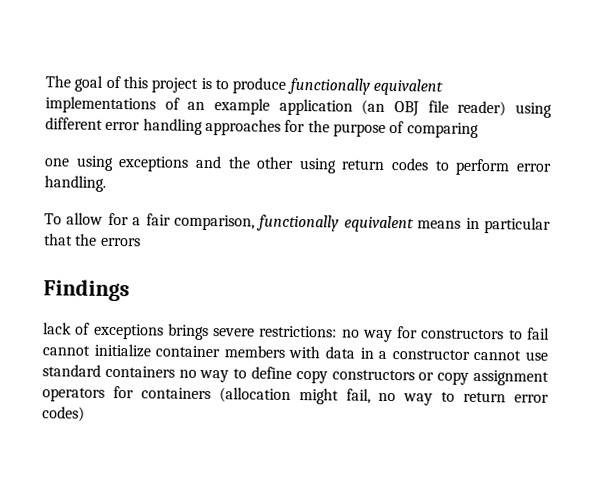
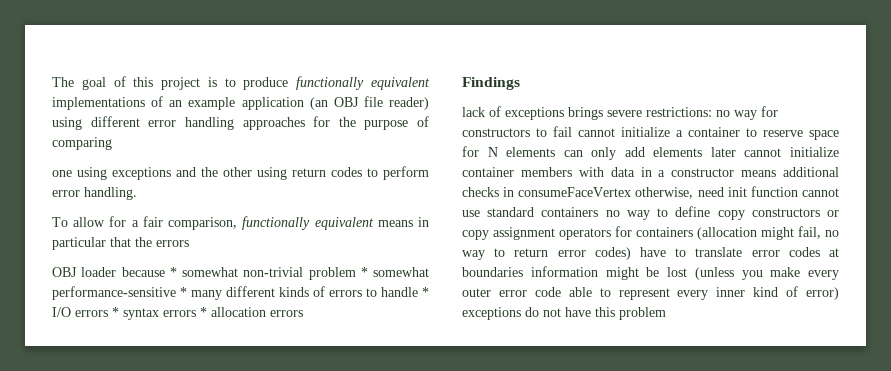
(141, 242) none -> [52,267,429,280] [52,286,429,300] [52,307,303,320] // OBJ loader because * somewhat non-trivial problem * somewhat performance-sensitive * many different kinds of errors to handle * I/O errors * syntax errors * allocation errors
(151, 350) none -> [676,127,839,140] [462,146,839,160] a container to reserve space for N elements can only add elements later cannot initialize
(470, 354) none -> [741,167,839,177] [462,186,798,199] means additional checks in consumeFaceVertex otherwise, need init function
(85, 414) none -> [640,247,839,257] [462,266,839,280] [462,286,839,300] [462,307,666,320] have to translate error codes at boundaries information might be lost (unless you make every outer error code able to represent every inner kind of error) exceptions do not have this problem

